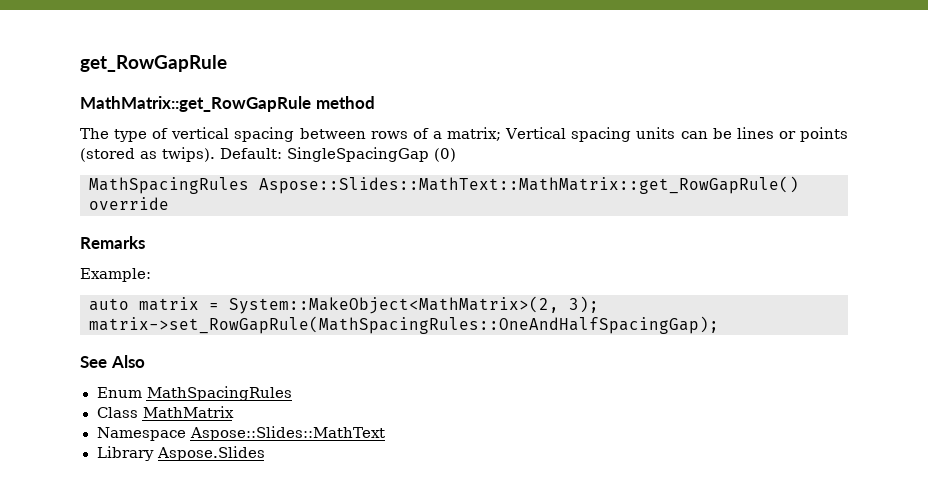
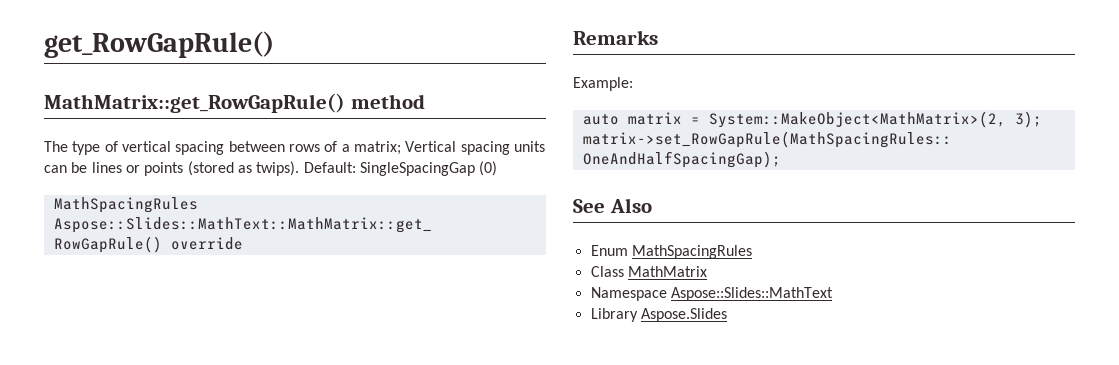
[80,55,227,72] [80,96,311,112] get_RowGapRule // MathMatrix::get_RowGapRule -> [44,31,274,58] [44,93,345,113] get_RowGapRule() // MathMatrix::get_RowGapRule()

